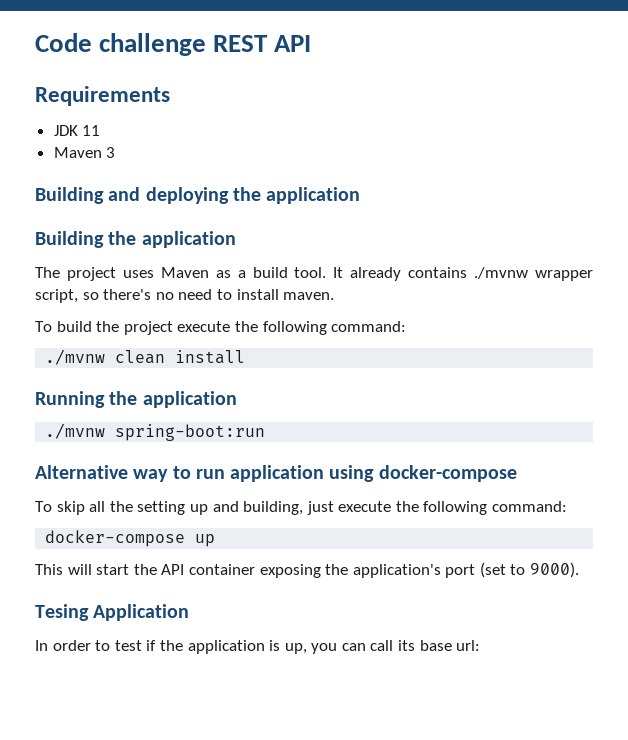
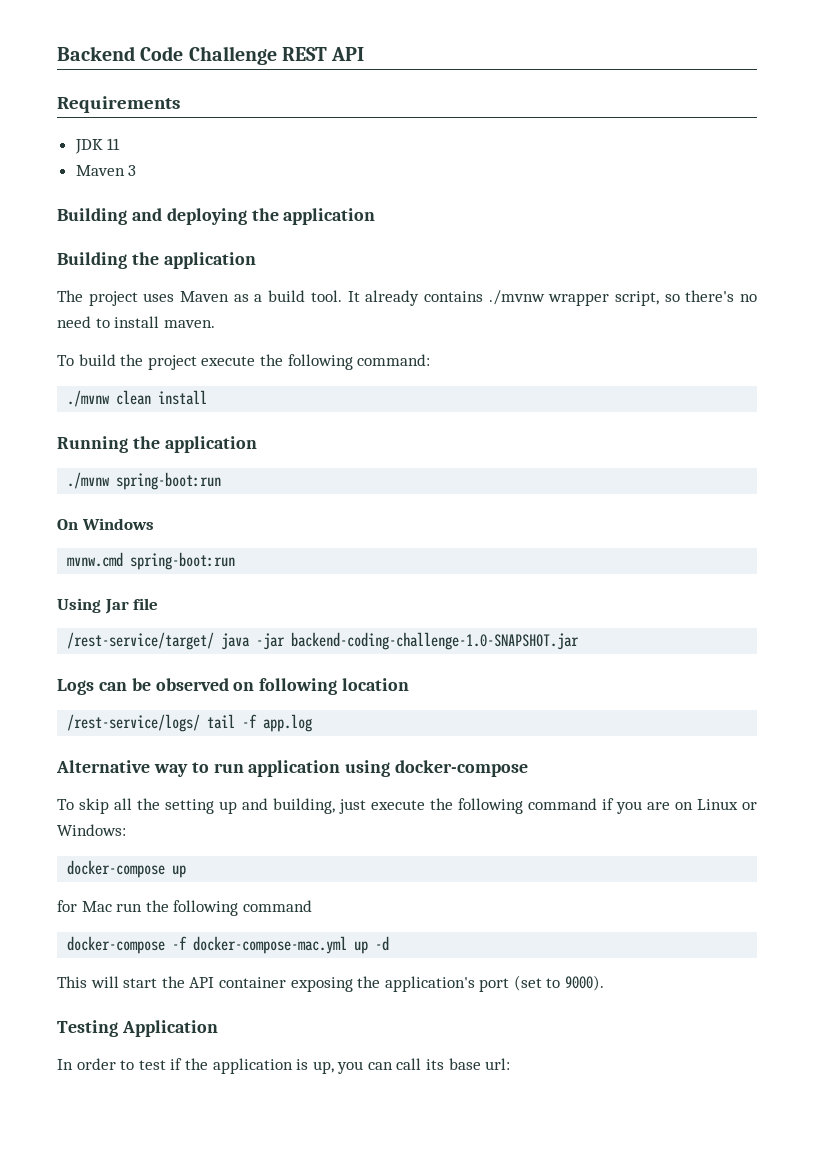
[35,33,207,56] Code challenge -> [57,46,277,65] Backend Code Challenge
(266, 432) none -> [57,518,154,530] [67,552,236,570] [57,598,159,614] [67,632,580,650] [57,678,410,695] [67,714,313,732] // On Windows // mvnw.cmd spring-boot:run // Using Jar file // /rest-service/target/ java -jar backend-coding-challenge-1.0-SNAPSHOT.jar // Logs can be observed on following location // /rest-service/logs/ tail -f app.log
[492,501,568,512] [45,530,216,547] command: // docker-compose up -> [528,798,757,814] [57,824,126,836] [67,860,187,878] [57,900,312,916] [67,936,390,954] command if you are on Linux or Windows: // docker-compose up // for Mac run the following command // docker-compose -f docker-compose-mac.yml up -d
[35,604,89,621] Tesing -> [57,1020,118,1037] Testing

